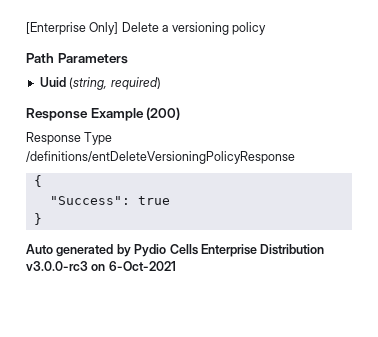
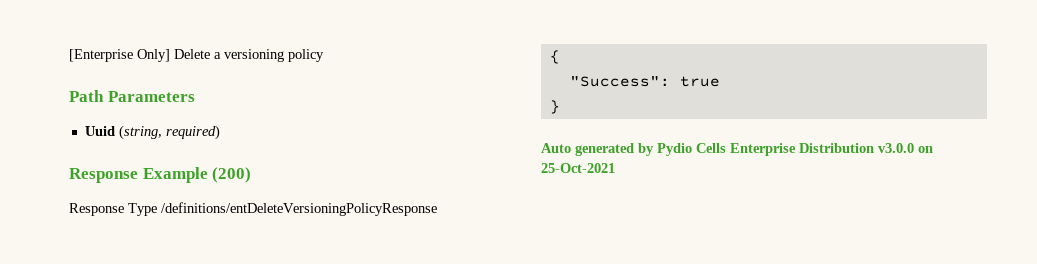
[26,261,176,271] v3.0.0-rc3 on 6-Oct-2021 -> [878,143,933,153] [541,163,615,173] v3.0.0 on 25-Oct-2021

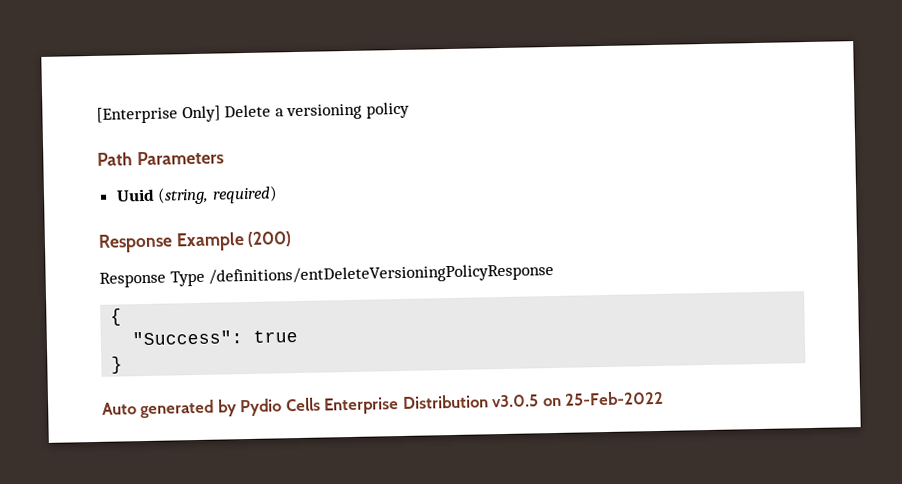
[878,143,933,153] [541,163,615,173] v3.0.0 on 25-Oct-2021 -> [492,390,665,408] v3.0.5 on 25-Feb-2022

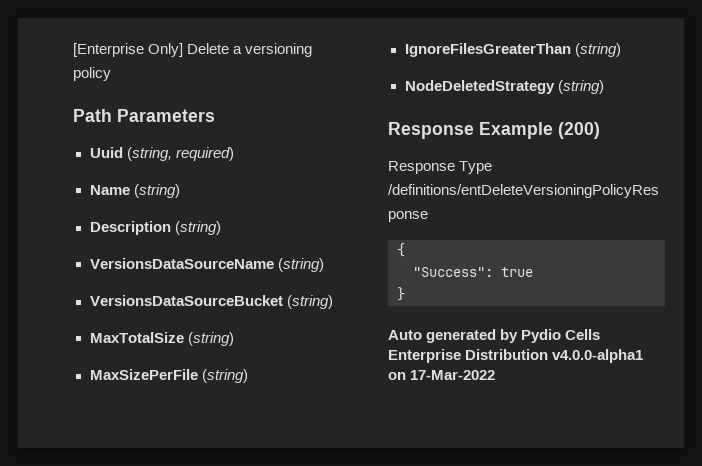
(278, 194) none -> [89,184,180,198] [89,221,221,235] [89,258,324,272] [89,295,333,309] [89,332,234,346] [89,369,248,383] [404,43,621,57] [404,80,604,94] // Name (string) // Description (string) // VersionsDataSourceName (string) // VersionsDataSourceBucket (string) // MaxTotalSize (string) // MaxSizePerFile (string) // IgnoreFilesGreaterThan (string) // NodeDeletedStrategy (string)
[492,390,665,408] v3.0.5 on 25-Feb-2022 -> [552,349,644,363] [388,370,496,380] v4.0.0-alpha1 on 17-Mar-2022

